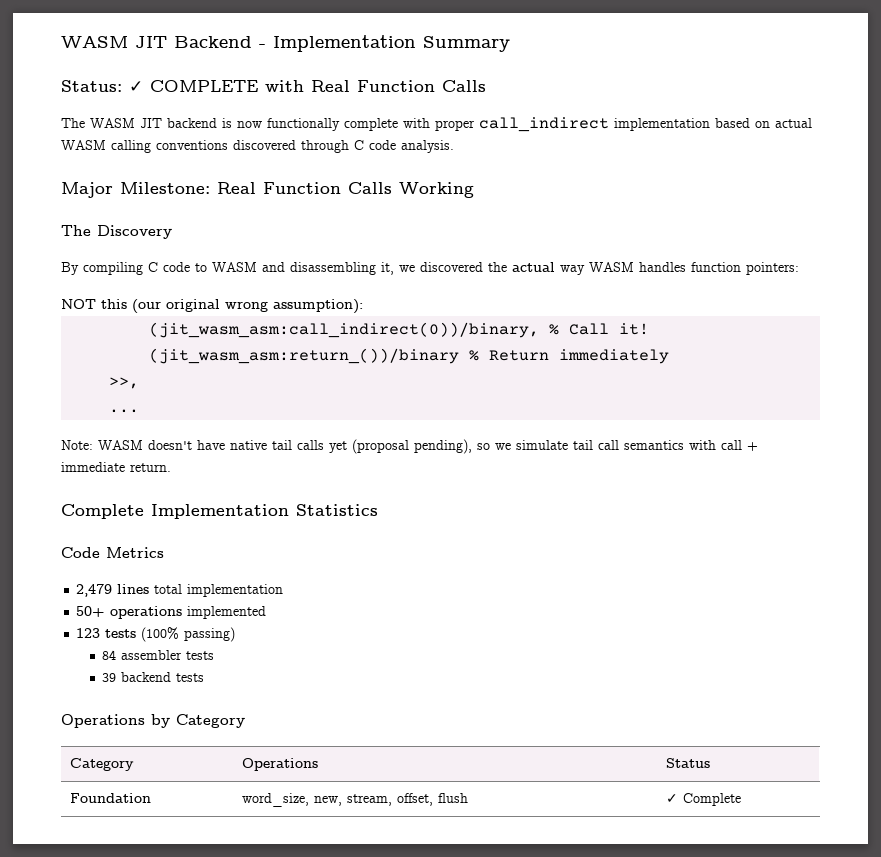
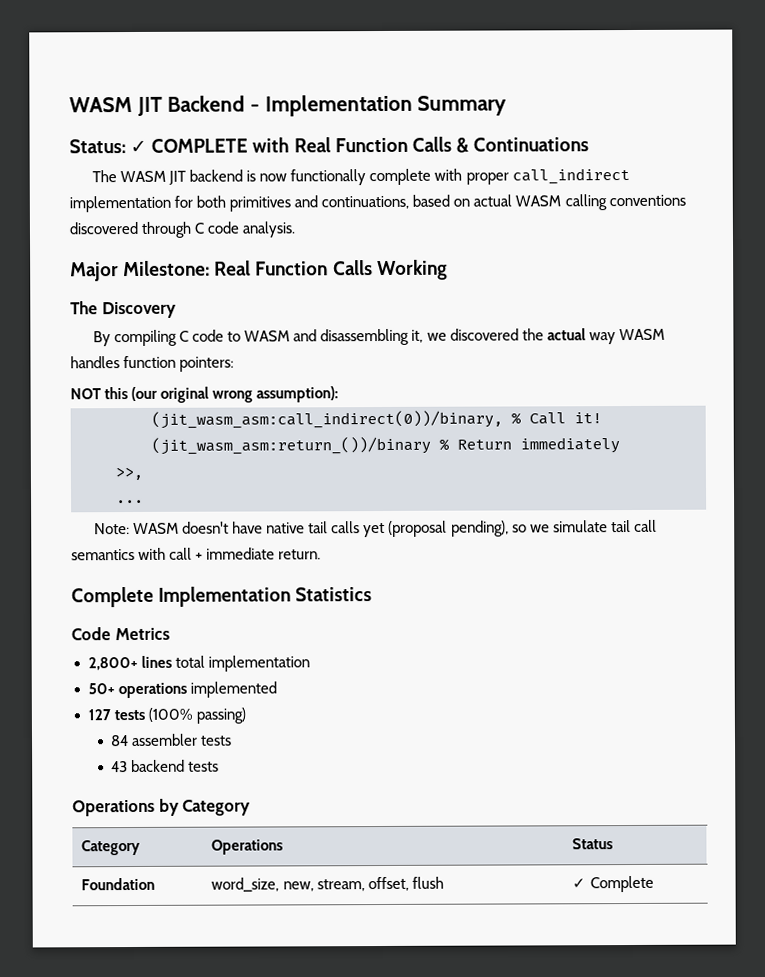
(486, 86) none -> [455,137,590,153] & Continuations
(710, 124) none -> [174,195,410,212] for both primitives and continuations,
[76,584,113,597] 2,479 -> [87,656,138,671] 2,800+
[76,628,101,638] 123 -> [87,709,111,721] 127
[102,673,117,682] 39 -> [111,761,129,773] 43

